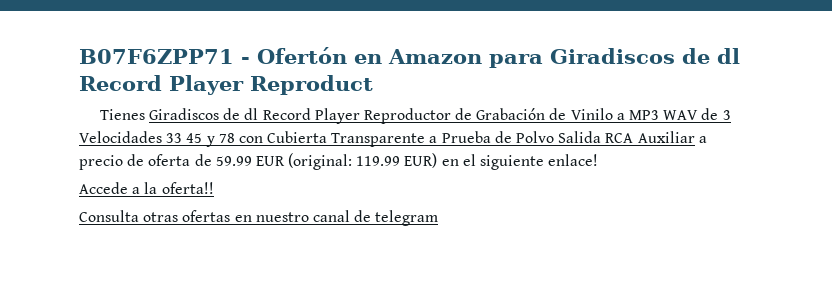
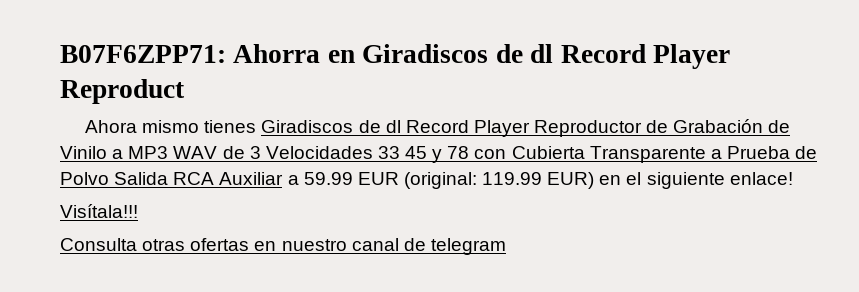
[79,47,543,68] B07F6ZPP71 - Ofertón en Amazon para -> [60,44,355,63] B07F6ZPP71: Ahorra en
[99,109,145,120] Tienes -> [85,120,257,133] Ahora mismo tienes
[79,154,212,170] precio de oferta de -> (299, 180) none
[79,182,214,194] Accede a la oferta!! -> [60,204,138,218] Visítala!!!

